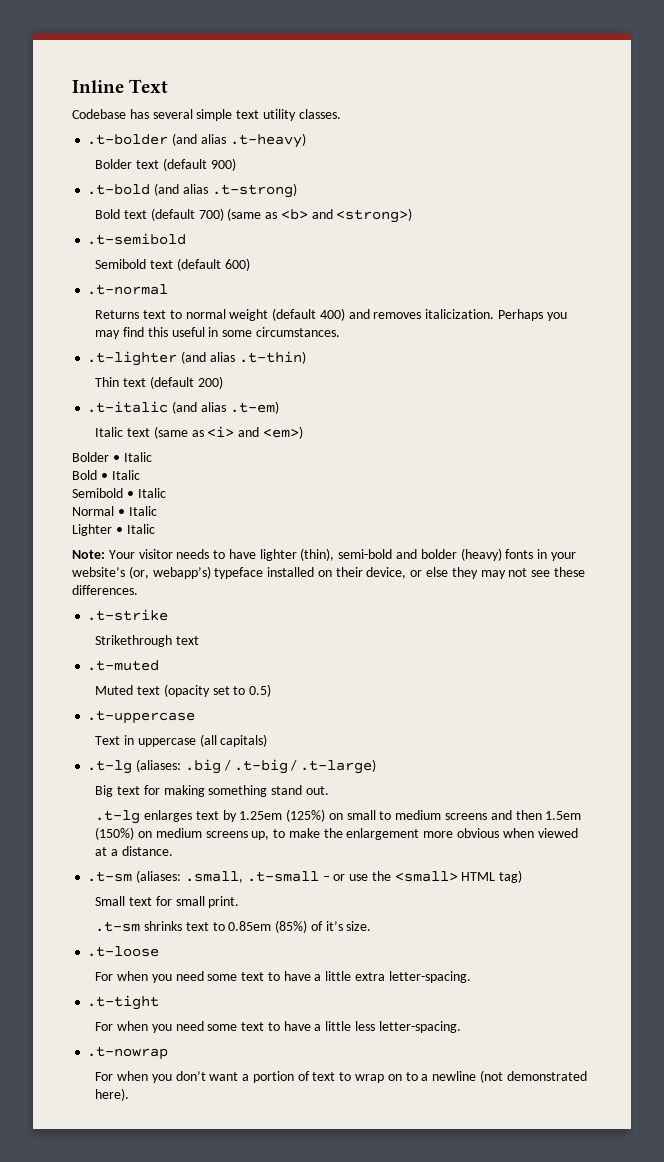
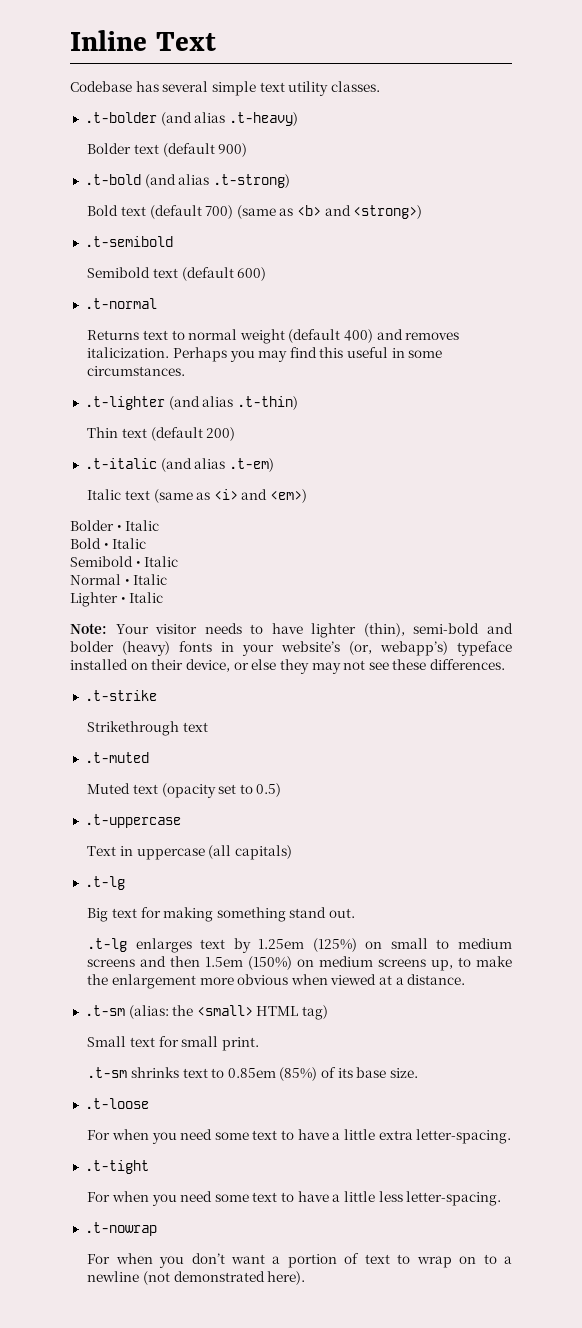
[136,759,377,774] (aliases: .big / .t-big / .t-large) -> (125, 883) none
[136,870,369,883] (aliases: .small, .t-small – or use -> [128,1005,169,1019] (alias:
[325,921,343,931] it’s -> [337,1067,387,1078] its base

